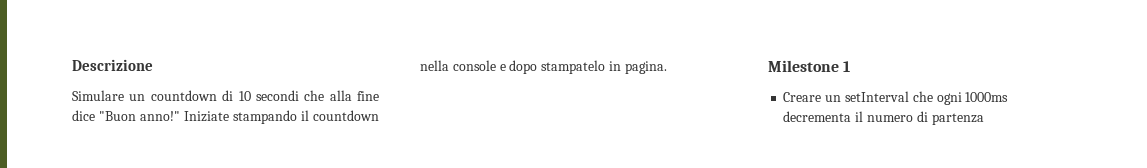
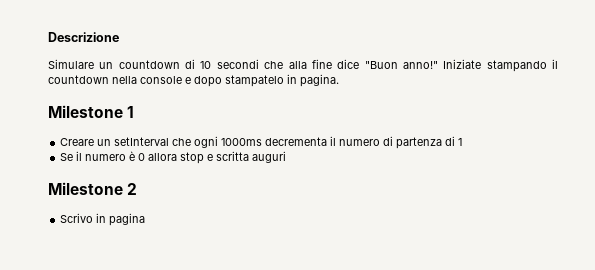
(984, 119) none -> [445,136,463,146] [60,151,287,164] [48,182,138,195] [60,213,146,226] di 1 // Se il numero è 0 allora stop e scritta auguri // Milestone 2 // Scrivo in pagina

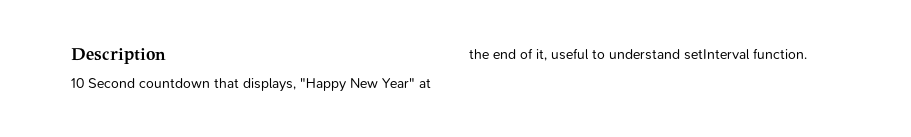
[48,32,119,42] [48,59,558,72] [48,74,339,87] [48,105,135,118] [60,136,463,149] [60,151,287,164] [48,182,138,195] [60,213,146,226] Descrizione // Simulare un countdown di 10 secondi che alla fine dice "Buon anno!" Iniziate stampando il countdown nella console e dopo stampatelo in pagina. // Milestone 1 // Creare un setInterval che ogni 1000ms decrementa il numero di partenza di 1 // Se il numero è 0 allora stop e scritta auguri // Milestone 2 // Scrivo in pagina -> [71,48,166,64] [71,78,431,92] [469,48,807,61] Description // 10 Second countdown that displays, "Happy New Year" at the end of it, useful to understand setInterval function.

